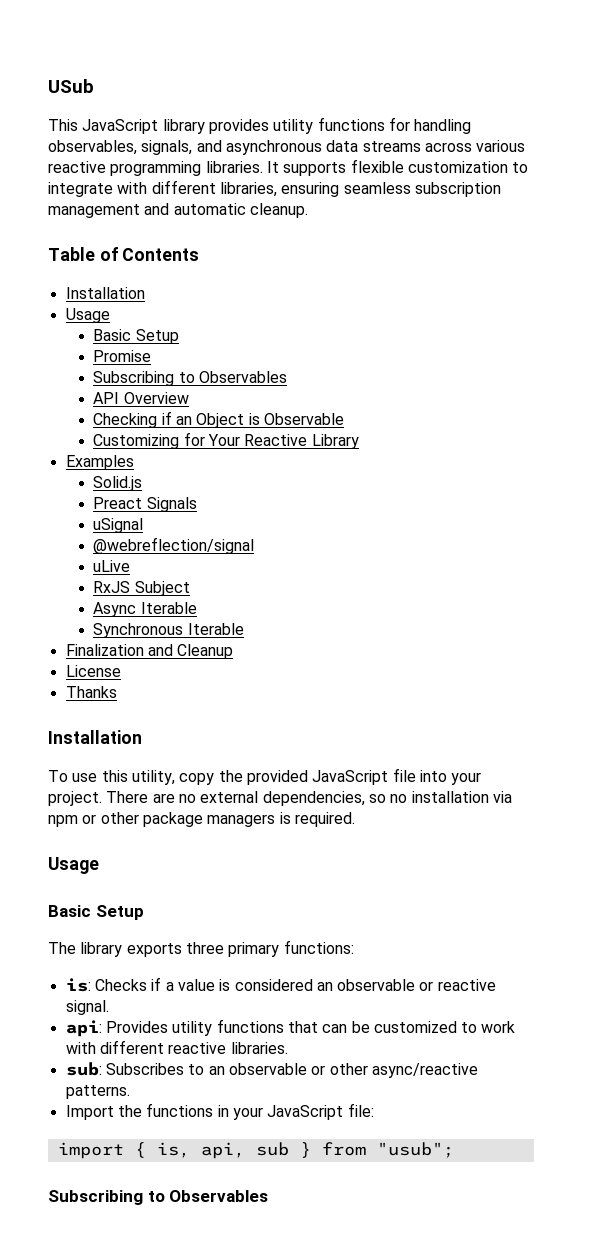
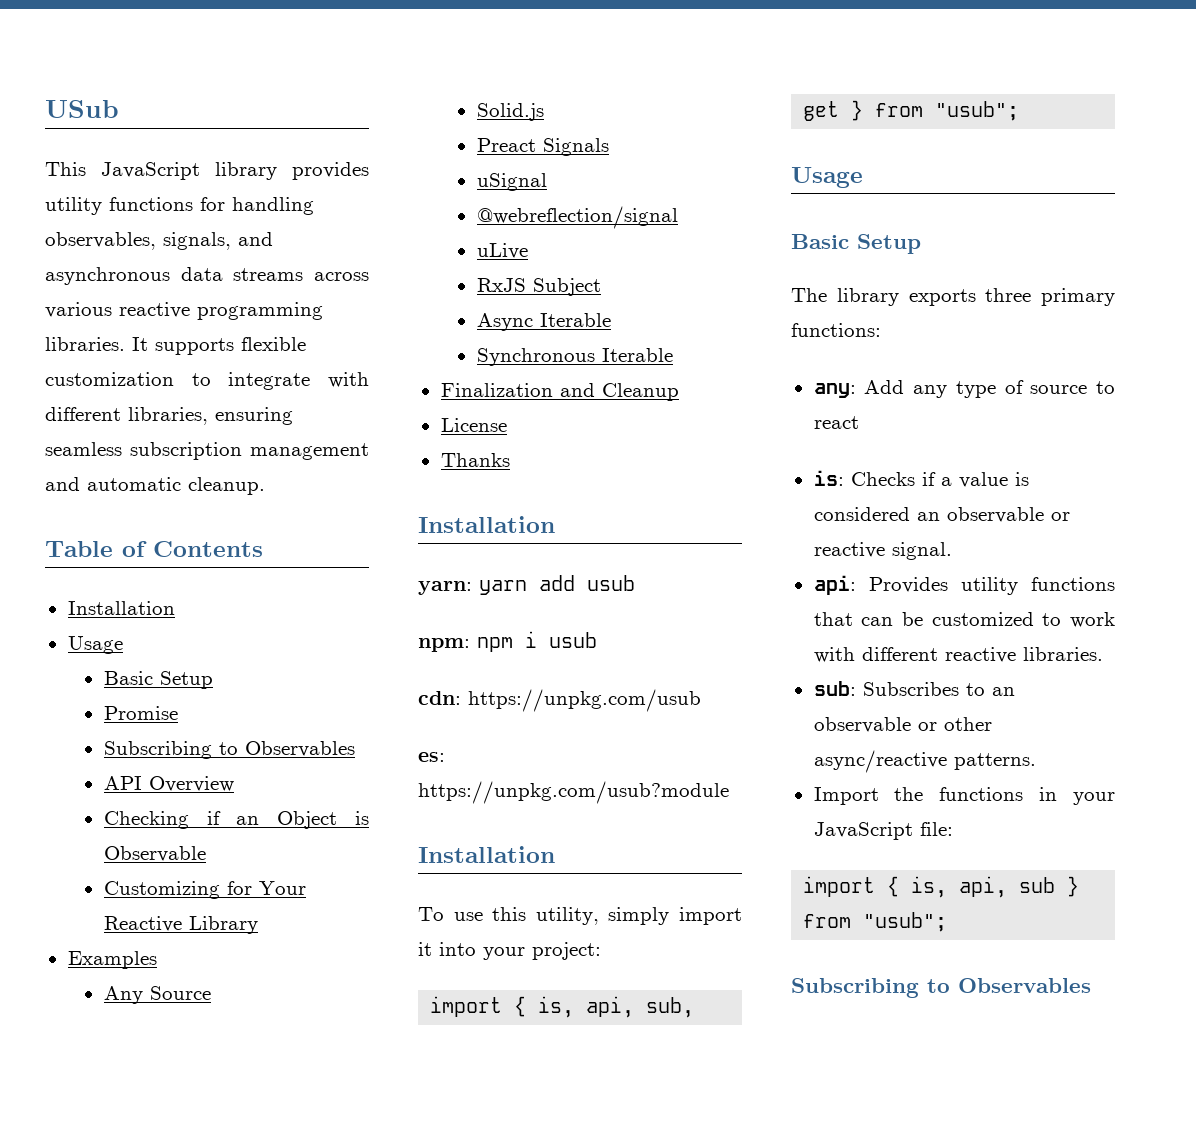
(134, 462) none -> [103,986,211,1004] // Any Source
[48,768,482,785] [48,791,512,806] [48,812,355,827] To use this utility, copy the provided JavaScript file into your project. There are no external dependencies, so no installation via npm or other package managers is required. -> [418,575,635,595] [418,631,597,652] [418,689,701,712] [418,752,445,762] [418,781,729,804] [418,846,555,863] [418,907,742,925] [418,942,601,960] [430,996,695,1018] [803,100,1020,121] yarn: yarn add usub // npm: npm i usub // cdn: https://unpkg.com/usub // es: https://unpkg.com/usub?module // Installation // To use this utility, simply import it into your project: // import { is, api, sub, get } from "usub";
(354, 947) none -> [813,380,1115,398] [813,416,859,429] // any: Add any type of source to react

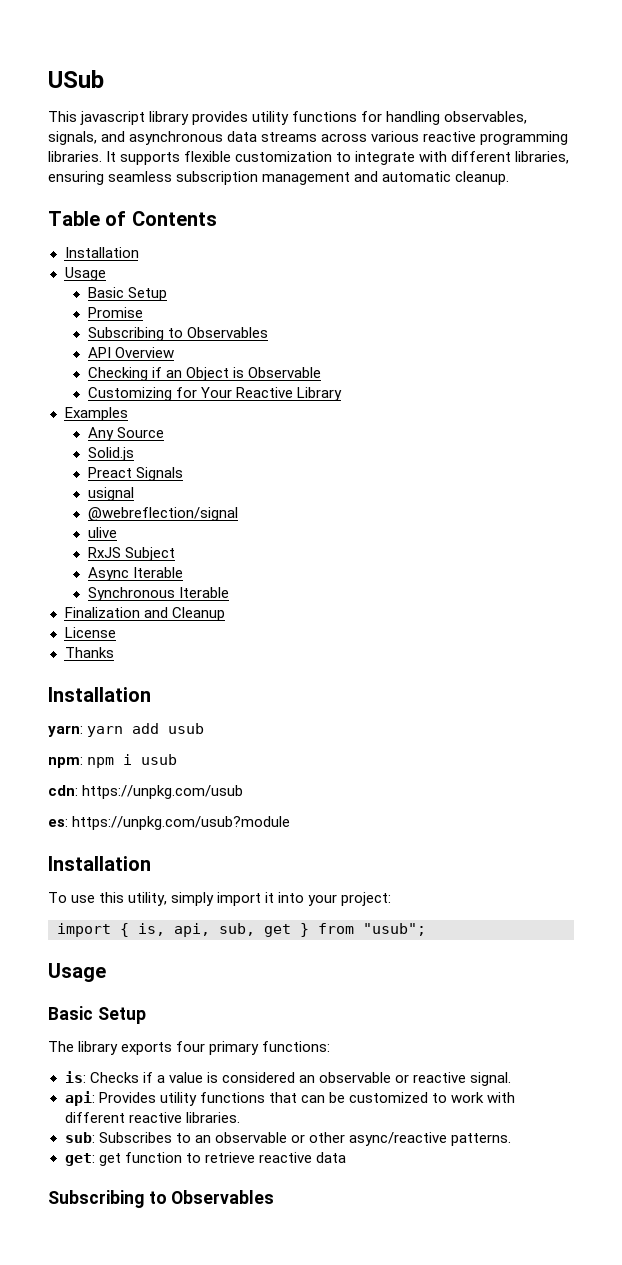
[101,162,200,180] JavaScript -> [80,111,146,125] javascript
[476,173,547,191] uSignal -> [87,487,134,501] usignal
[476,243,528,259] uLive -> [87,527,117,538] ulive
[985,288,1032,302] three -> [176,1041,206,1052] four
[813,380,1115,398] [813,416,859,429] // any: Add any type of source to react -> (331, 1046) none
[813,787,1115,805] [813,822,953,840] [803,876,1080,898] [803,912,948,932] Import the functions in your JavaScript file: // import { is, api, sub } from "usub"; -> [64,1152,346,1166] get: get function to retrieve reactive data

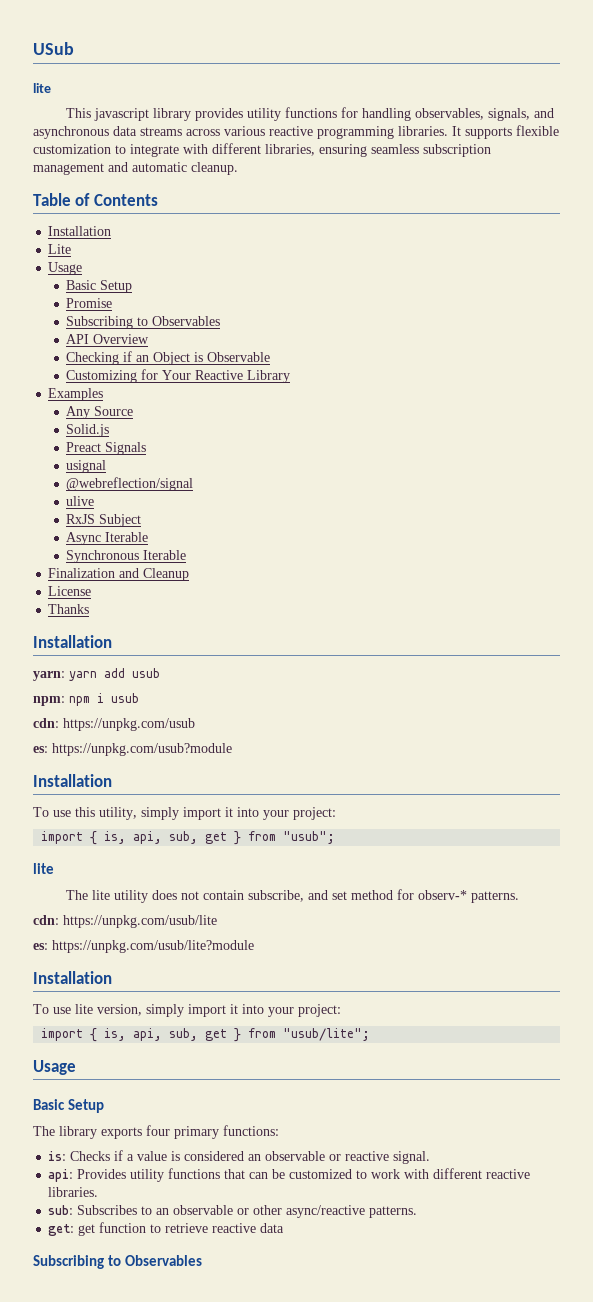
(104, 79) none -> [33,83,51,93] // lite
(139, 252) none -> [48,244,72,254] // Lite
(426, 929) none -> [33,863,54,874] [65,889,519,903] [33,915,217,928] [33,940,254,953] [33,971,112,984] [33,1004,341,1017] [41,1028,371,1042] // lite // The lite utility does not contain subscribe, and set method for observ-* patterns. // cdn: https://unpkg.com/usub/lite // es: https://unpkg.com/usub/lite?module // Installation // To use lite version, simply import it into your project: // import { is, api, sub, get } from "usub/lite";

